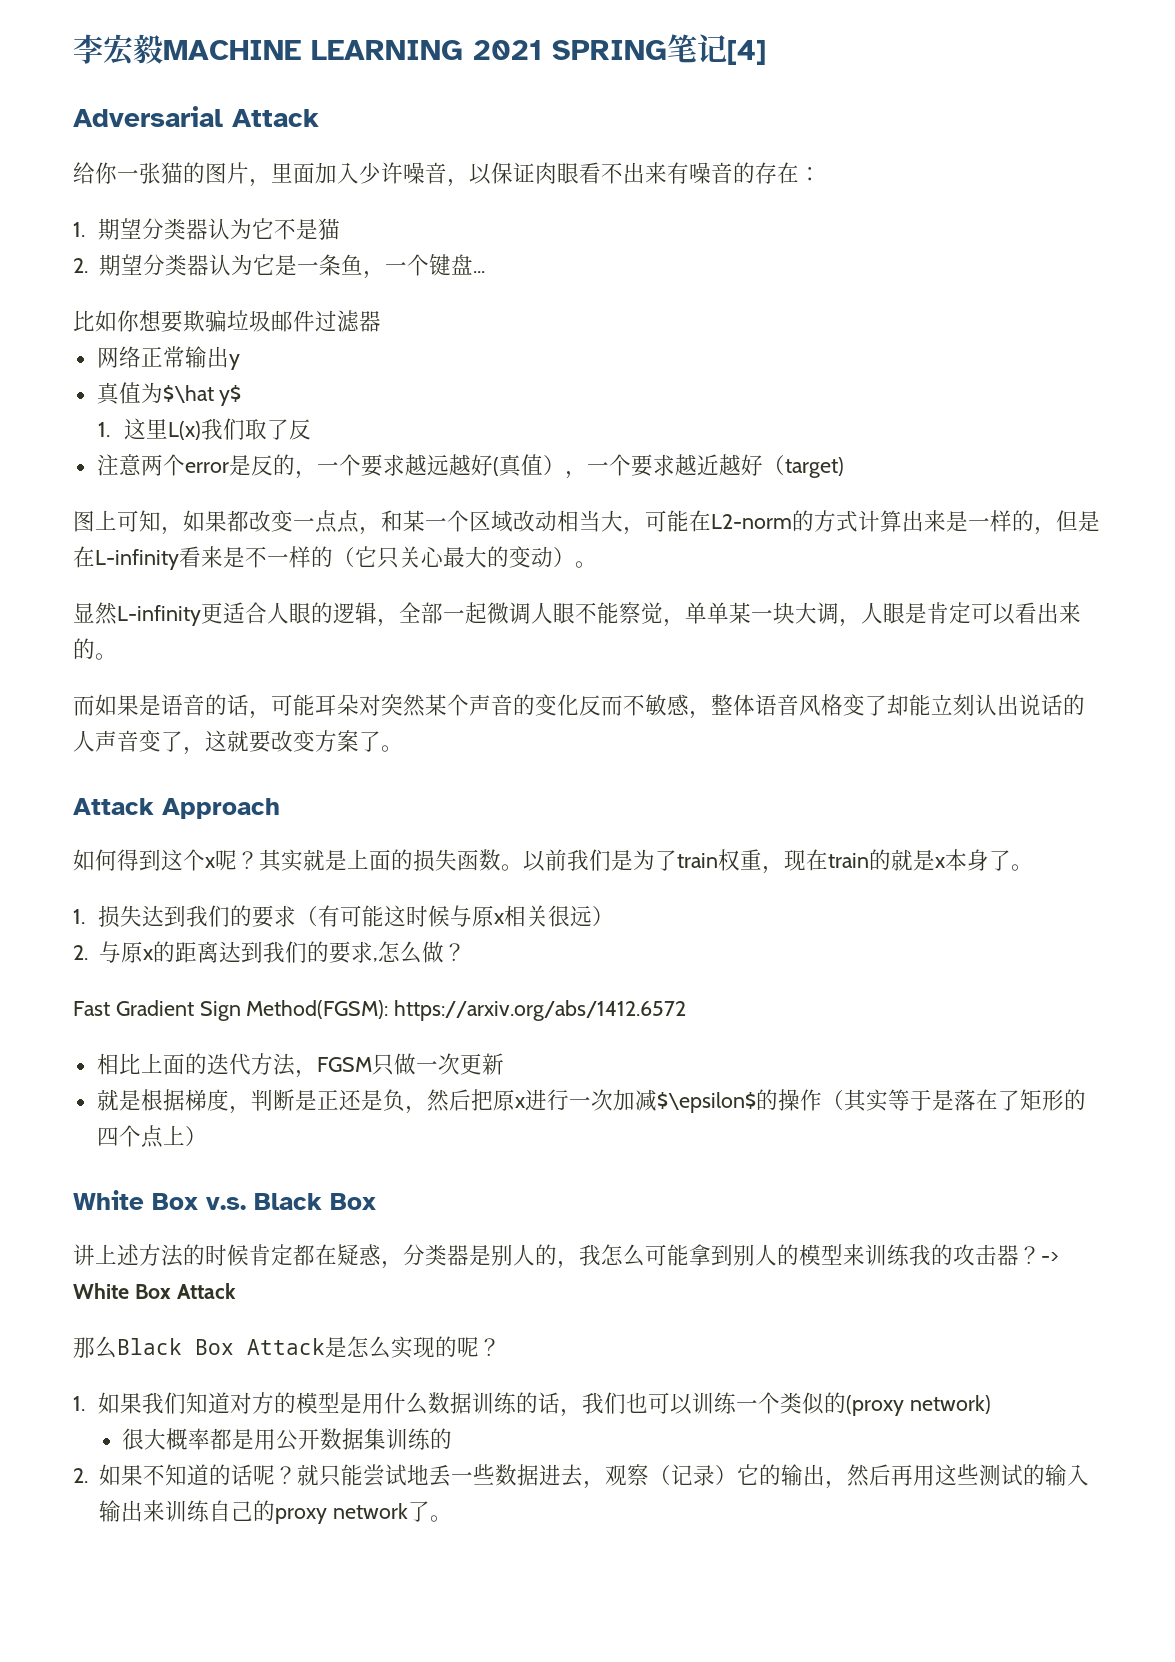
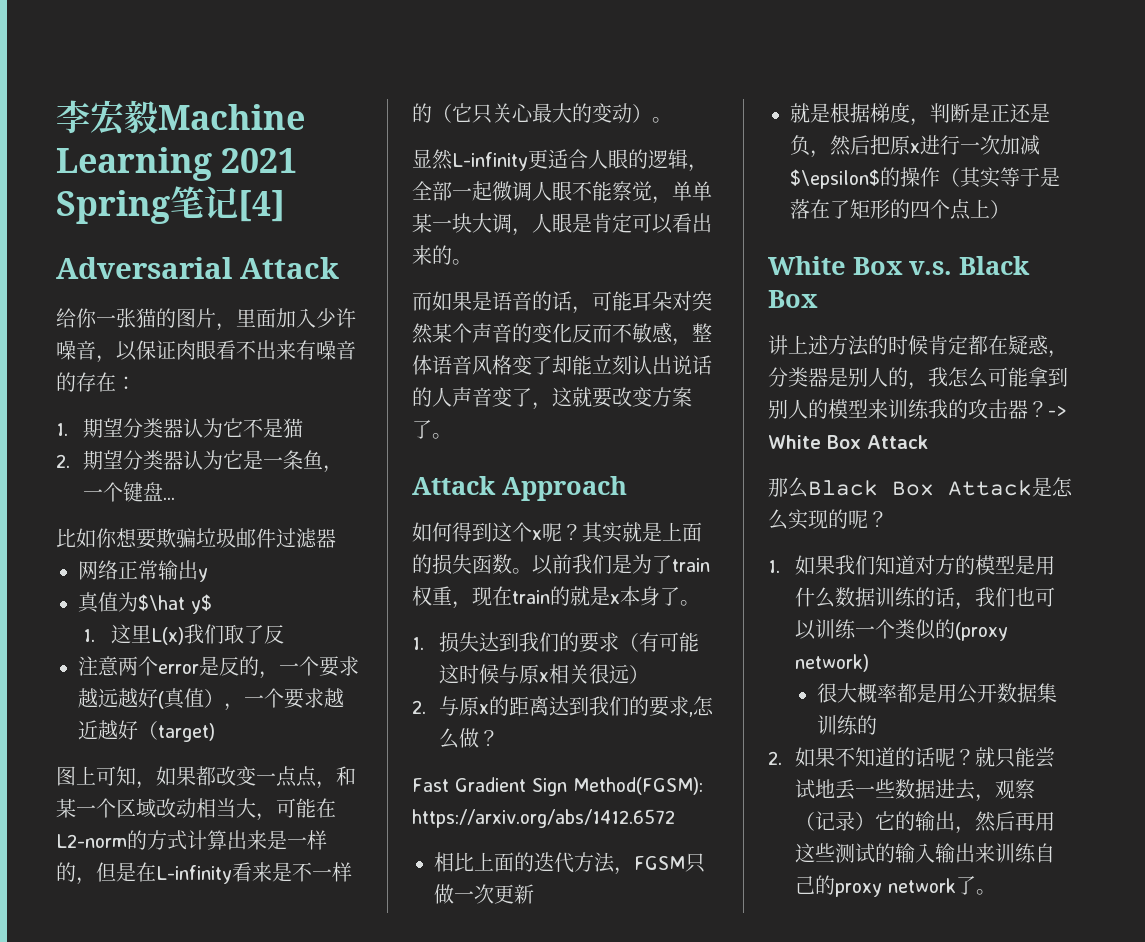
[163,40,667,60] MACHINE LEARNING 2021 SPRING -> [158,104,305,130] [56,147,298,181] [56,190,170,224] Machine Learning 2021 Spring

